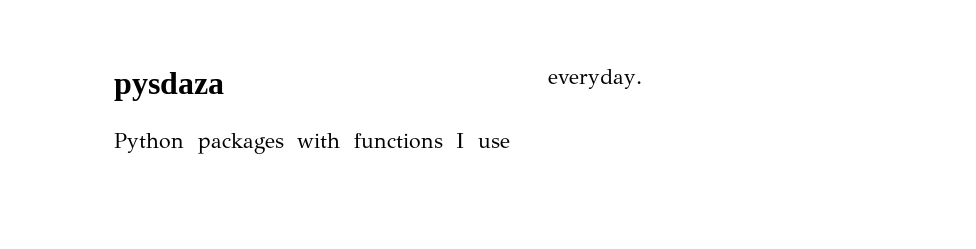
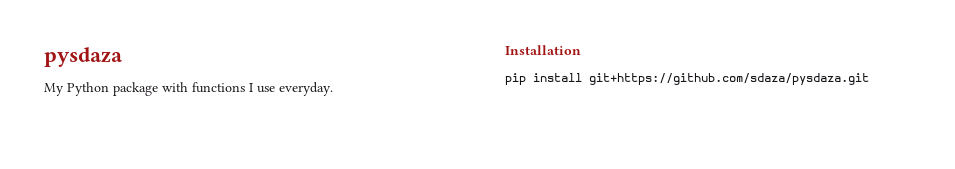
[114,133,284,154] Python packages -> [44,82,158,96] My Python package
(642, 79) none -> [505,45,581,55] [505,73,869,85] // Installation // pip install git+https://github.com/sdaza/pysdaza.git

